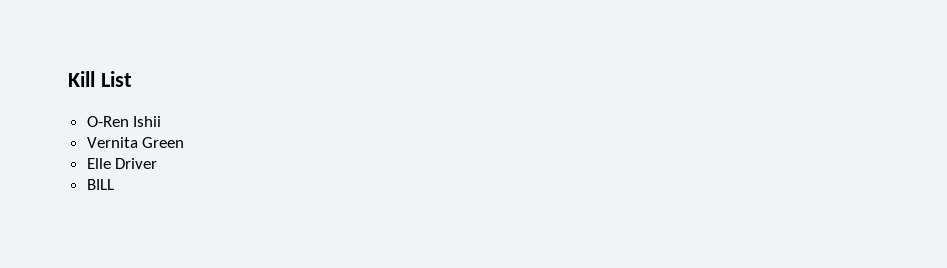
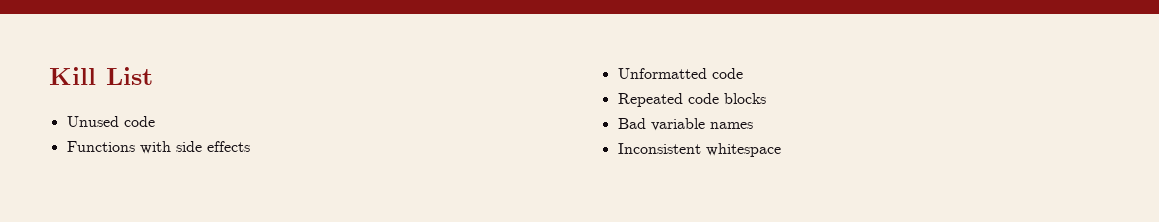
[86,116,162,127] [86,137,185,148] [86,158,158,169] [86,179,114,190] O-Ren Ishii // Vernita Green // Elle Driver // BILL -> [66,116,155,127] [66,141,250,154] [617,68,743,79] [617,93,766,107] [617,118,753,131] [617,143,781,157] Unused code // Functions with side effects // Unformatted code // Repeated code blocks // Bad variable names // Inconsistent whitespace

